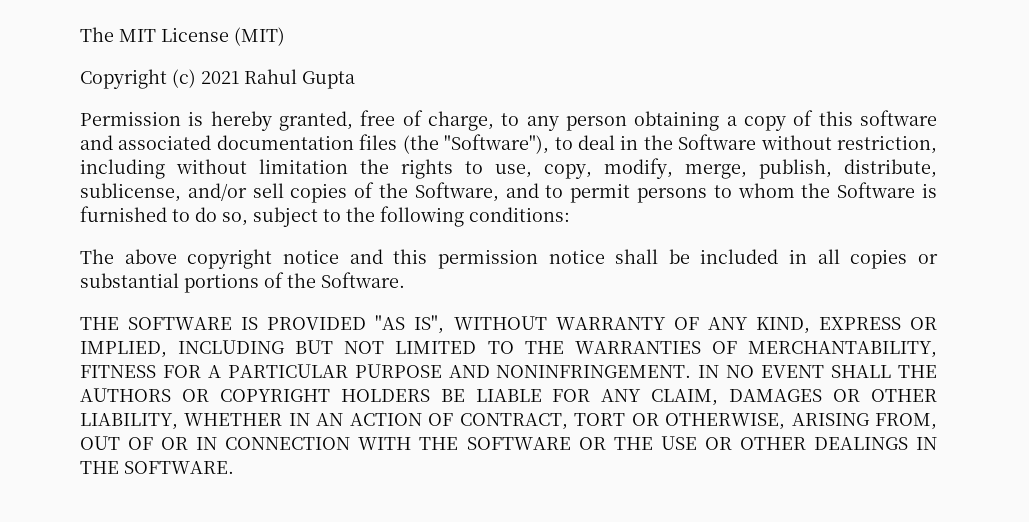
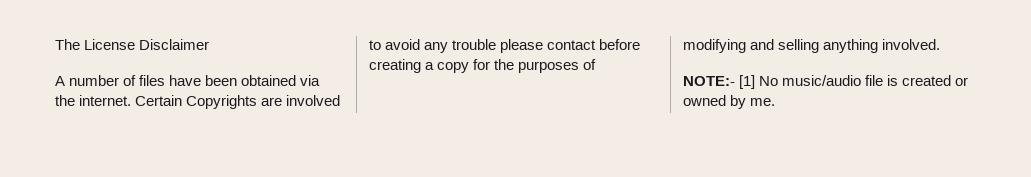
[80,27,285,46] [80,69,355,89] [80,110,938,131] [80,134,937,154] [80,158,937,179] [80,182,937,203] [80,206,570,227] [80,249,938,269] [80,272,405,293] [80,315,938,334] [80,340,937,358] [80,364,937,378] [80,388,937,406] [80,413,938,430] [80,436,937,450] [80,461,234,474] The MIT License (MIT) // Copyright (c) 2021 Rahul Gupta // Permission is hereby granted, free of charge, to any person obtaining a copy of this software and associated documentation files (the "Software"), to deal in the Software without restriction, including without limitation the rights to use, copy, modify, merge, publish, distribute, sublicense, and/or sell copies of the Software, and to permit persons to whom the Software is furnished to do so, subject to the following conditions: // The above copyright notice and this permission notice shall be included in all copies or substantial portions of the Software. // THE SOFTWARE IS PROVIDED "AS IS", WITHOUT WARRANTY OF ANY KIND, EXPRESS OR IMPLIED, INCLUDING BUT NOT LIMITED TO THE WARRANTIES OF MERCHANTABILITY, FITNESS FOR A PARTICULAR PURPOSE AND NONINFRINGEMENT. IN NO EVENT SHALL THE AUTHORS OR COPYRIGHT HOLDERS BE LIABLE FOR ANY CLAIM, DAMAGES OR OTHER LIABILITY, WHETHER IN AN ACTION OF CONTRACT, TORT OR OTHERWISE, ARISING FROM, OUT OF OR IN CONNECTION WITH THE SOFTWARE OR THE USE OR OTHER DEALINGS IN THE SOFTWARE. -> [55,39,210,50] [55,75,321,86] [55,95,341,109] [369,39,641,53] [369,59,597,73] [683,39,941,53] [683,75,969,89] [683,95,776,109] The License Disclaimer // A number of files have been obtained via the internet. Certain Copyrights are involved to avoid any trouble please contact before creating a copy for the purposes of modifying and selling anything involved. // NOTE:- [1] No music/audio file is created or owned by me.

